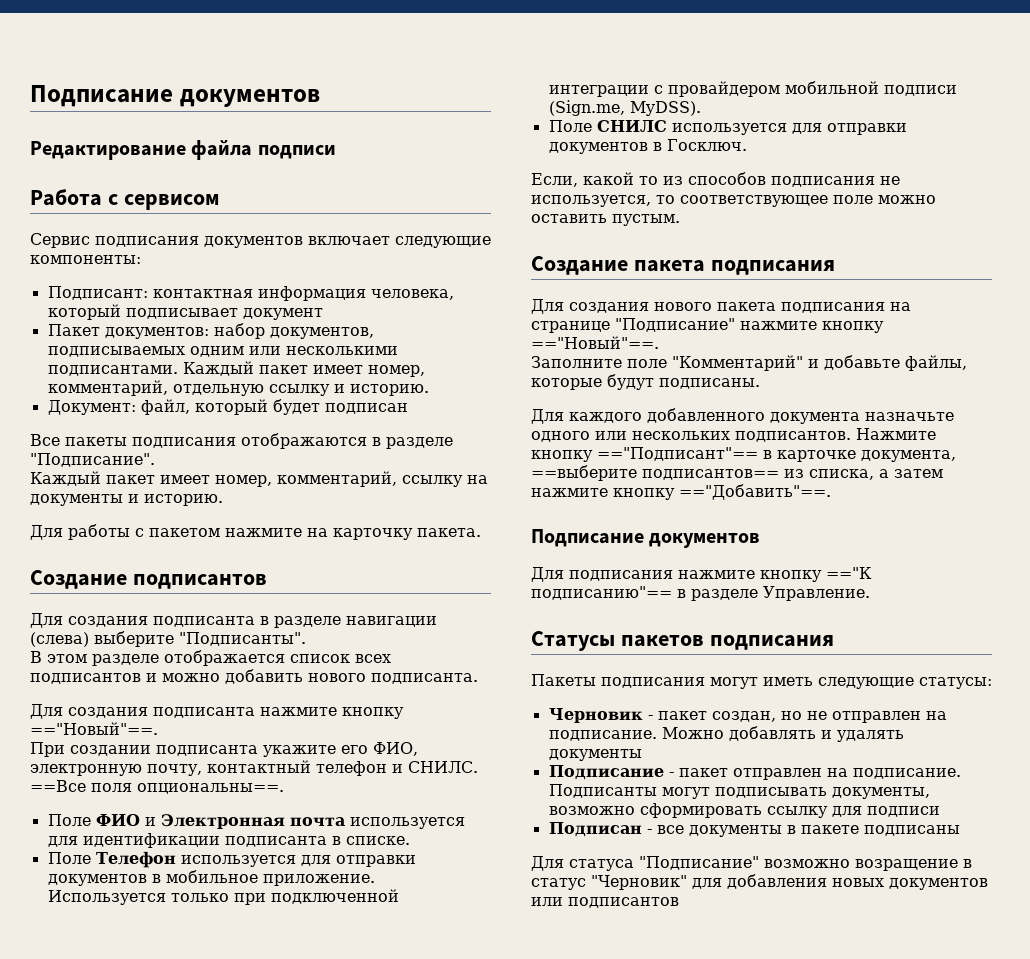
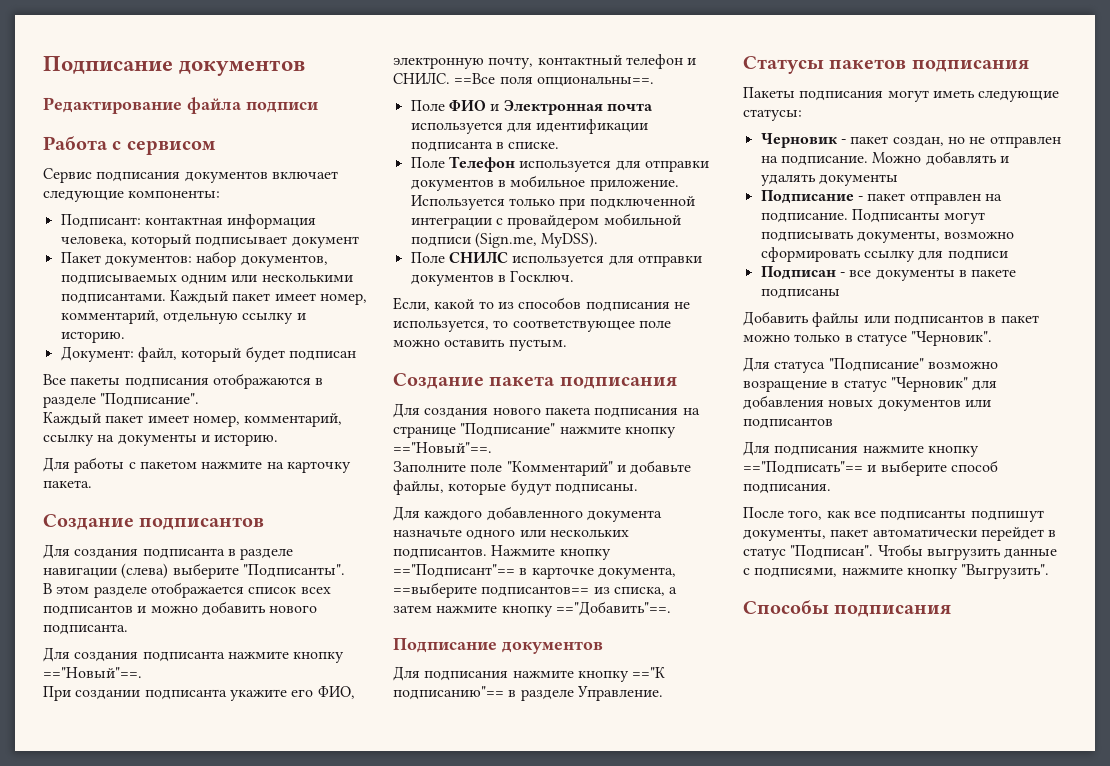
(960, 830) none -> [743,311,1039,327] [743,331,993,346] // Добавить файлы или подписантов в пакет можно только в статусе "Черновик".
(679, 902) none -> [743,441,979,457] [743,460,998,476] [743,483,831,494] [743,507,1044,522] [743,527,1057,541] [743,544,1058,560] [743,564,1050,579] [743,600,952,617] // Для подписания нажмите кнопку =="Подписать"== и выберите способ подписания. // После того, как все подписанты подпишут документы, пакет автоматически перейдет в статус "Подписан". Чтобы выгрузить данные с подписями, нажмите кнопку "Выгрузить". // Способы подписания

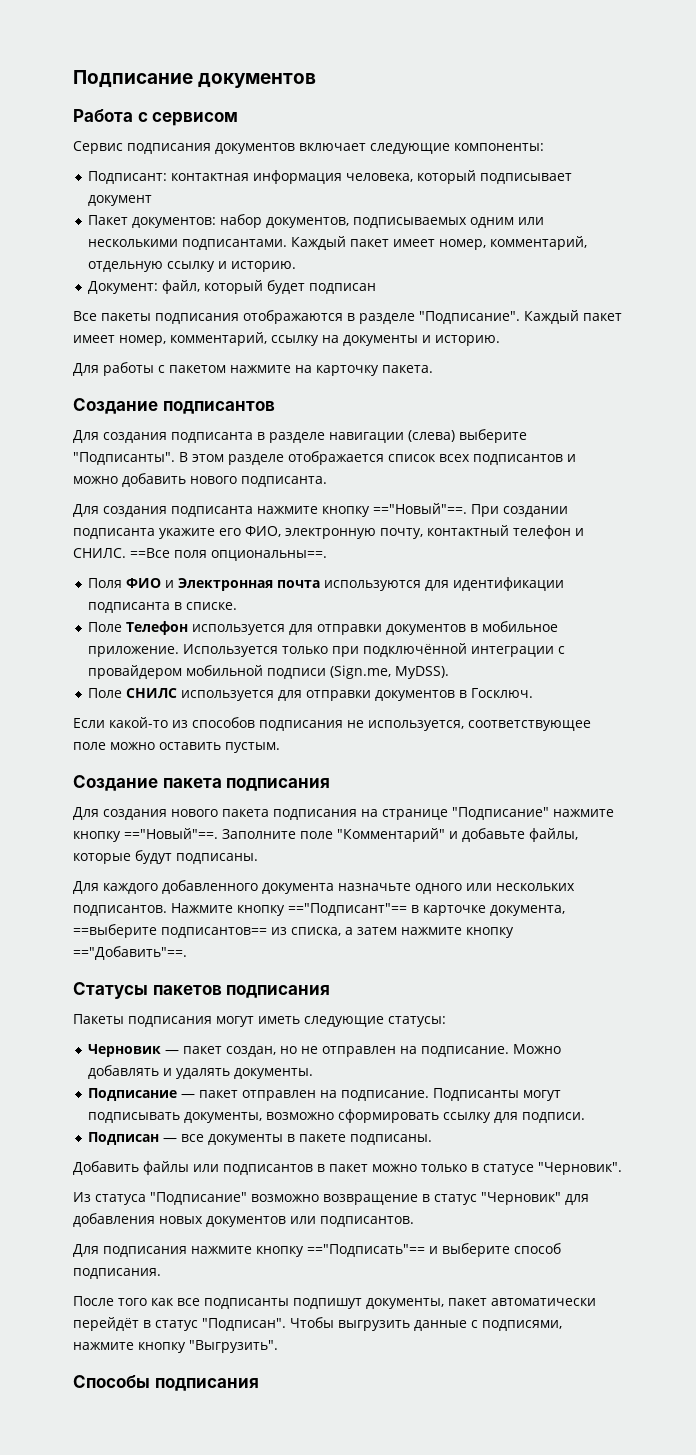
[43,56,306,76] [43,97,319,114] Подписание документов // Редактирование файла подписи -> [73,70,317,88] Подписание документов
(200, 400) // -> (520, 317) none
(345, 571) // -> (175, 458) none
(142, 672) // -> (467, 508) none
[410,100,445,111] Поле -> [88,578,123,588] Поля
[410,122,503,134] используется -> [324,580,422,591] используются
[589,196,695,209] подключенной -> [363,643,468,657] подключённой
[393,297,494,311] Если, какой то -> [73,717,168,728] Если какой-то
[493,320,509,328] то -> (464, 725) none
(492, 447) // -> (218, 833) none
[393,638,603,654] [393,666,666,682] [393,686,663,701] // Подписание документов // Для подписания нажмите кнопку =="К подписанию"== в разделе Управление. -> (187, 953) none
[840,139,846,144] - -> [165,1050,180,1054] —
[818,174,898,186] [760,190,863,204] документы // Подписание - -> [234,1068,314,1079] [88,1088,196,1101] документы. // Подписание —
[947,250,1008,261] подписи -> [522,1112,586,1123] подписи.
[839,272,845,277] - -> [163,1138,178,1142] —
[760,288,840,299] подписаны -> [350,1134,433,1145] подписаны.
[743,357,770,372] Для -> [73,1192,91,1202] Из
[743,380,827,392] возращение -> [323,1194,418,1205] возвращение
[743,418,833,429] подписантов -> [320,1216,414,1227] подписантов.
[788,510,823,520] того, -> [118,1298,147,1306] того
[980,527,1044,541] перейдет -> [73,1317,139,1331] перейдёт

